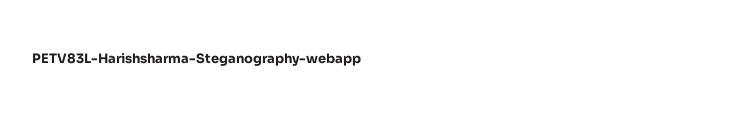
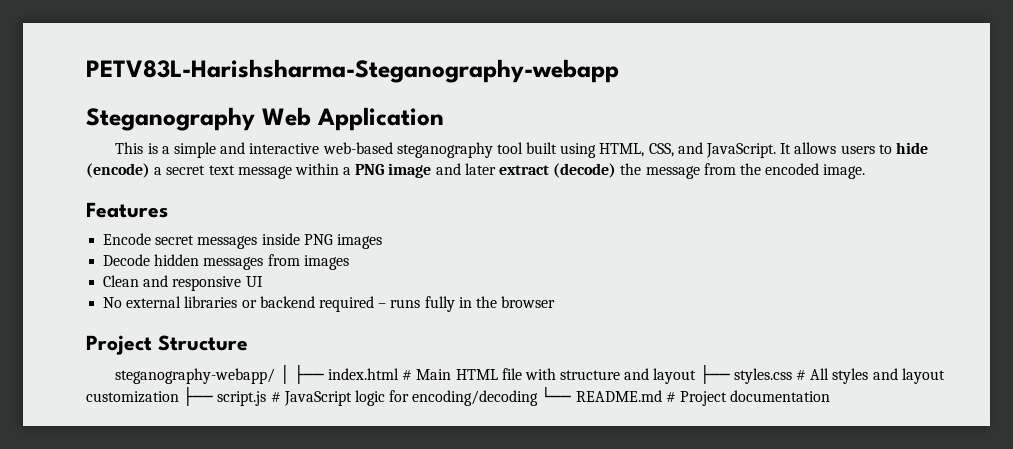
(361, 59) none -> [86,107,444,131] [115,142,928,158] [86,163,866,179] [86,202,168,218] [103,233,382,249] [103,254,349,270] [103,275,263,291] [103,296,556,312] [86,335,248,355] [115,364,945,384] [86,386,831,406] // Steganography Web Application // This is a simple and interactive web-based steganography tool built using HTML, CSS, and JavaScript. It allows users to hide (encode) a secret text message within a PNG image and later extract (decode) the message from the encoded image. // Features // Encode secret messages inside PNG images // Decode hidden messages from images // Clean and responsive UI // No external libraries or backend required – runs fully in the browser // Project Structure // steganography-webapp/ │ ├── index.html # Main HTML file with structure and layout ├── styles.css # All styles and layout customization ├── script.js # JavaScript logic for encoding/decoding └── README.md # Project documentation

